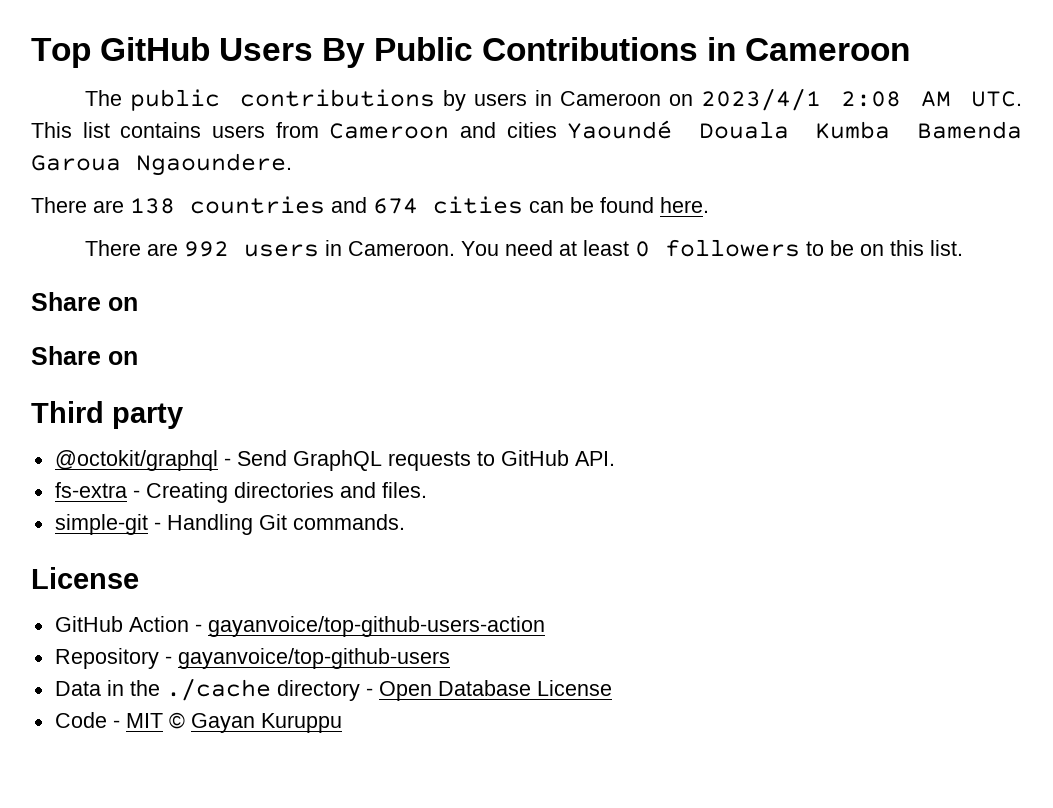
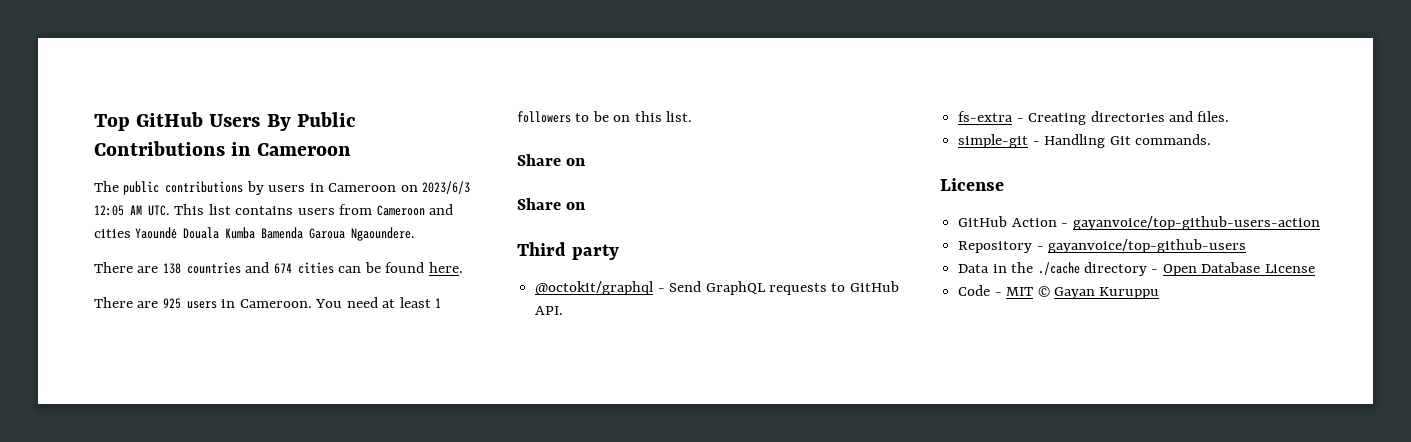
[700,88,901,111] 2023/4/1 2:08 -> [422,181,471,194] [94,205,124,216] 2023/6/3 12:05
[183,241,229,257] 992 -> [162,298,181,309] 925
[634,241,650,257] 0 -> [435,298,442,308] 1

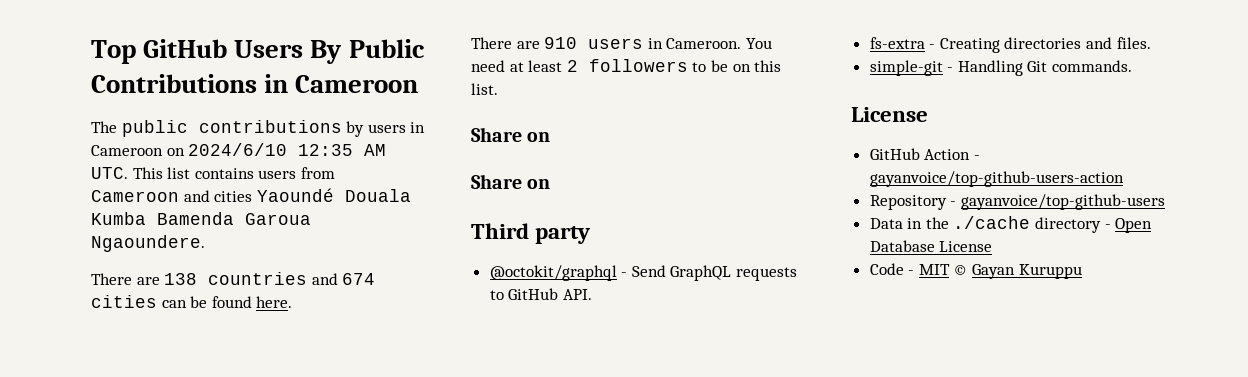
[422,181,471,194] [94,205,124,216] 2023/6/3 12:05 -> [188,143,354,156] 2024/6/10 12:35
[162,298,181,309] 925 -> [544,37,578,49] 910
[435,298,442,308] 1 -> [566,60,578,72] 2

